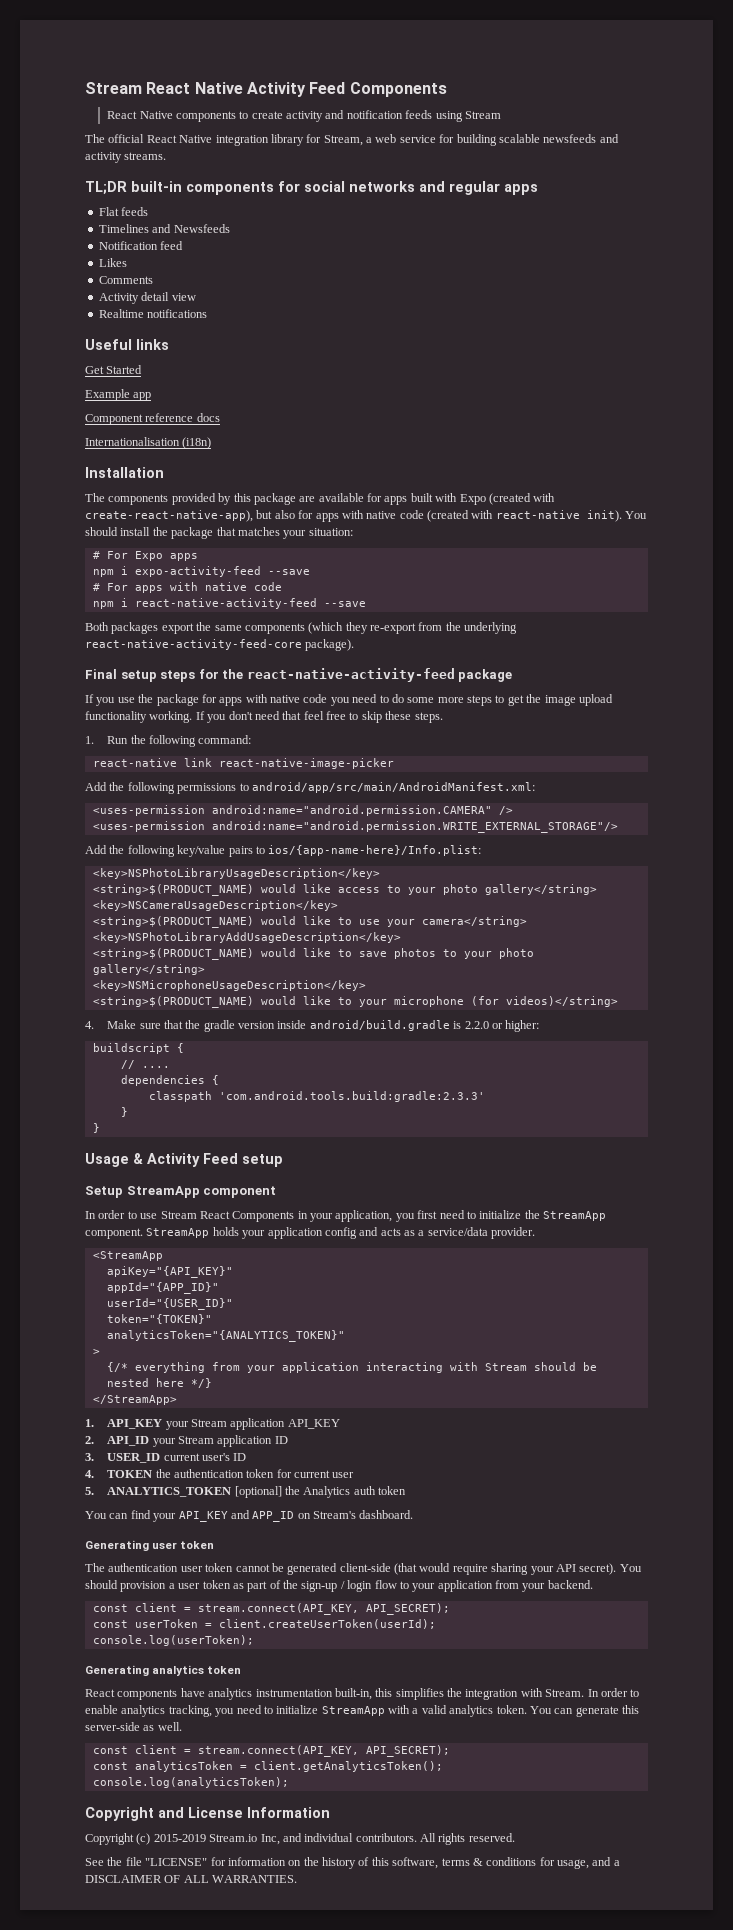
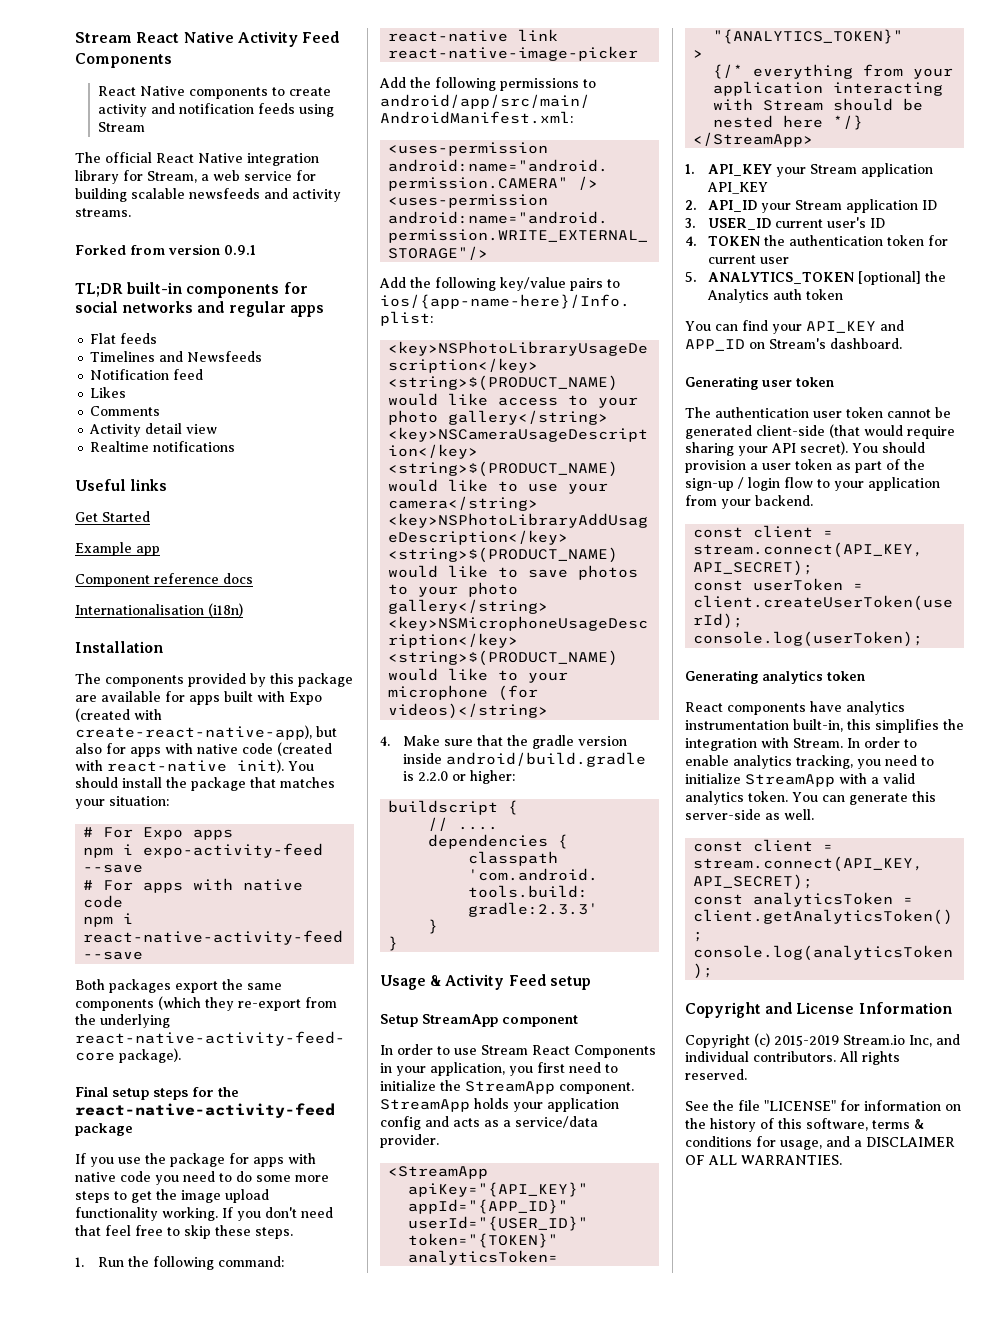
(167, 156) none -> [75,244,256,255] // Forked from version 0.9.1

